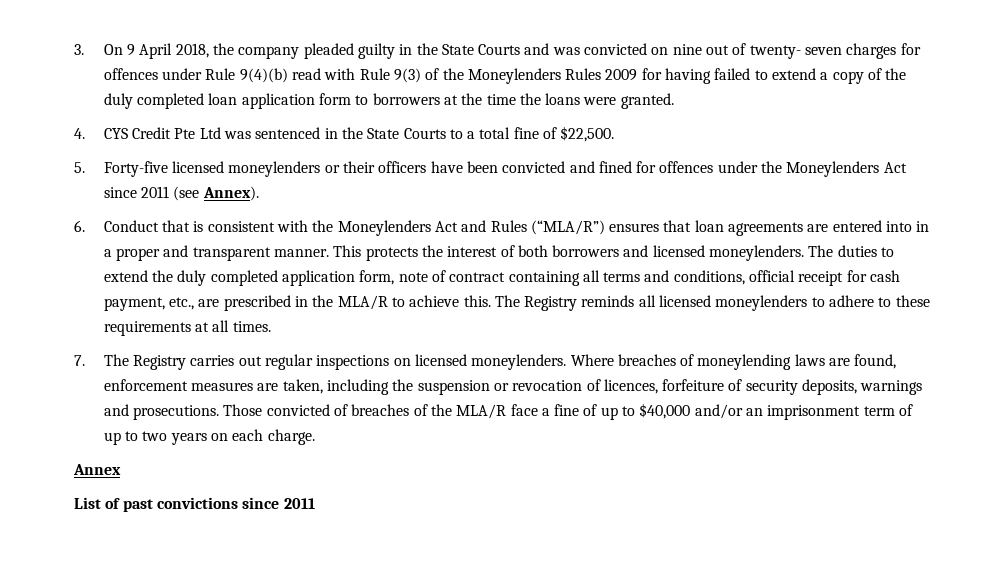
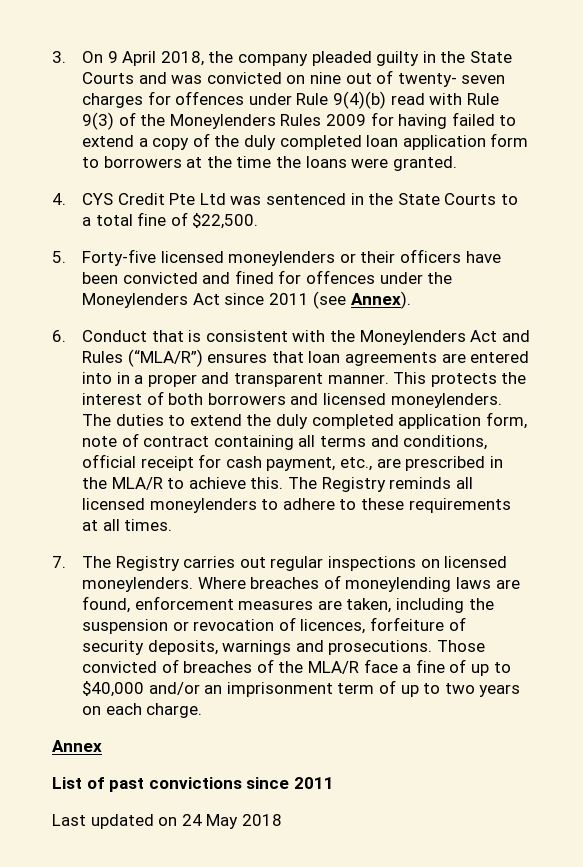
(315, 503) none -> [52,814,282,829] // Last updated on 24 May 2018

